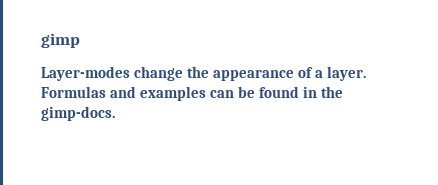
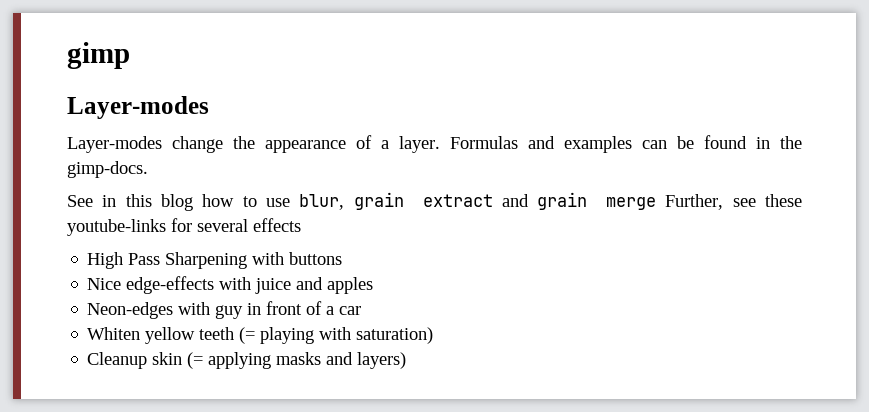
(130, 73) none -> [67,136,162,153] // Layer-modes
(115, 113) none -> [67,192,803,211] [67,218,301,236] [87,252,343,269] [87,276,374,294] [87,301,362,319] [87,327,434,344] [87,352,407,369] // See in this blog how to use blur, grain extract and grain merge Further, see these youtube-links for several effects // High Pass Sharpening with buttons // Nice edge-effects with juice and apples // Neon-edges with guy in front of a car // Whiten yellow teeth (= playing with saturation) // Cleanup skin (= applying masks and layers)

